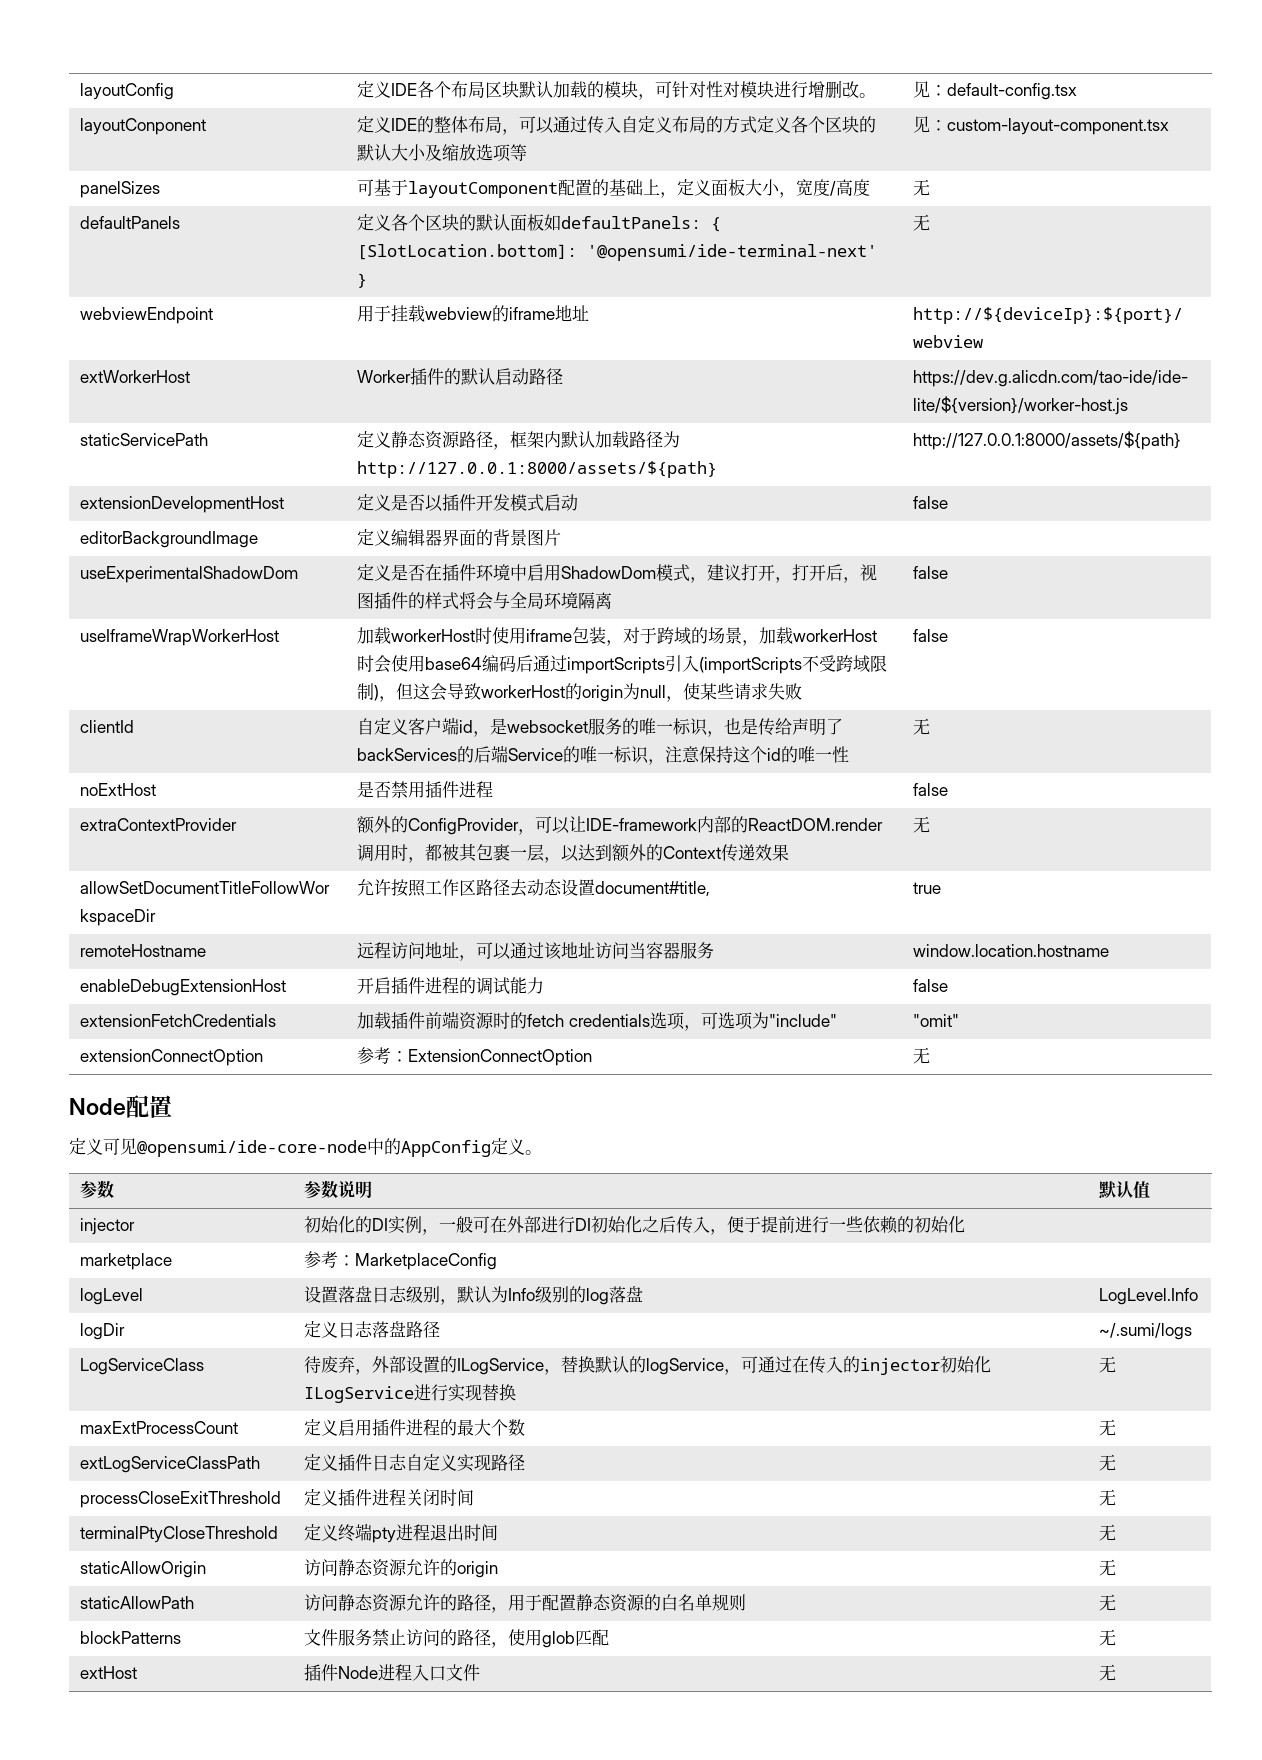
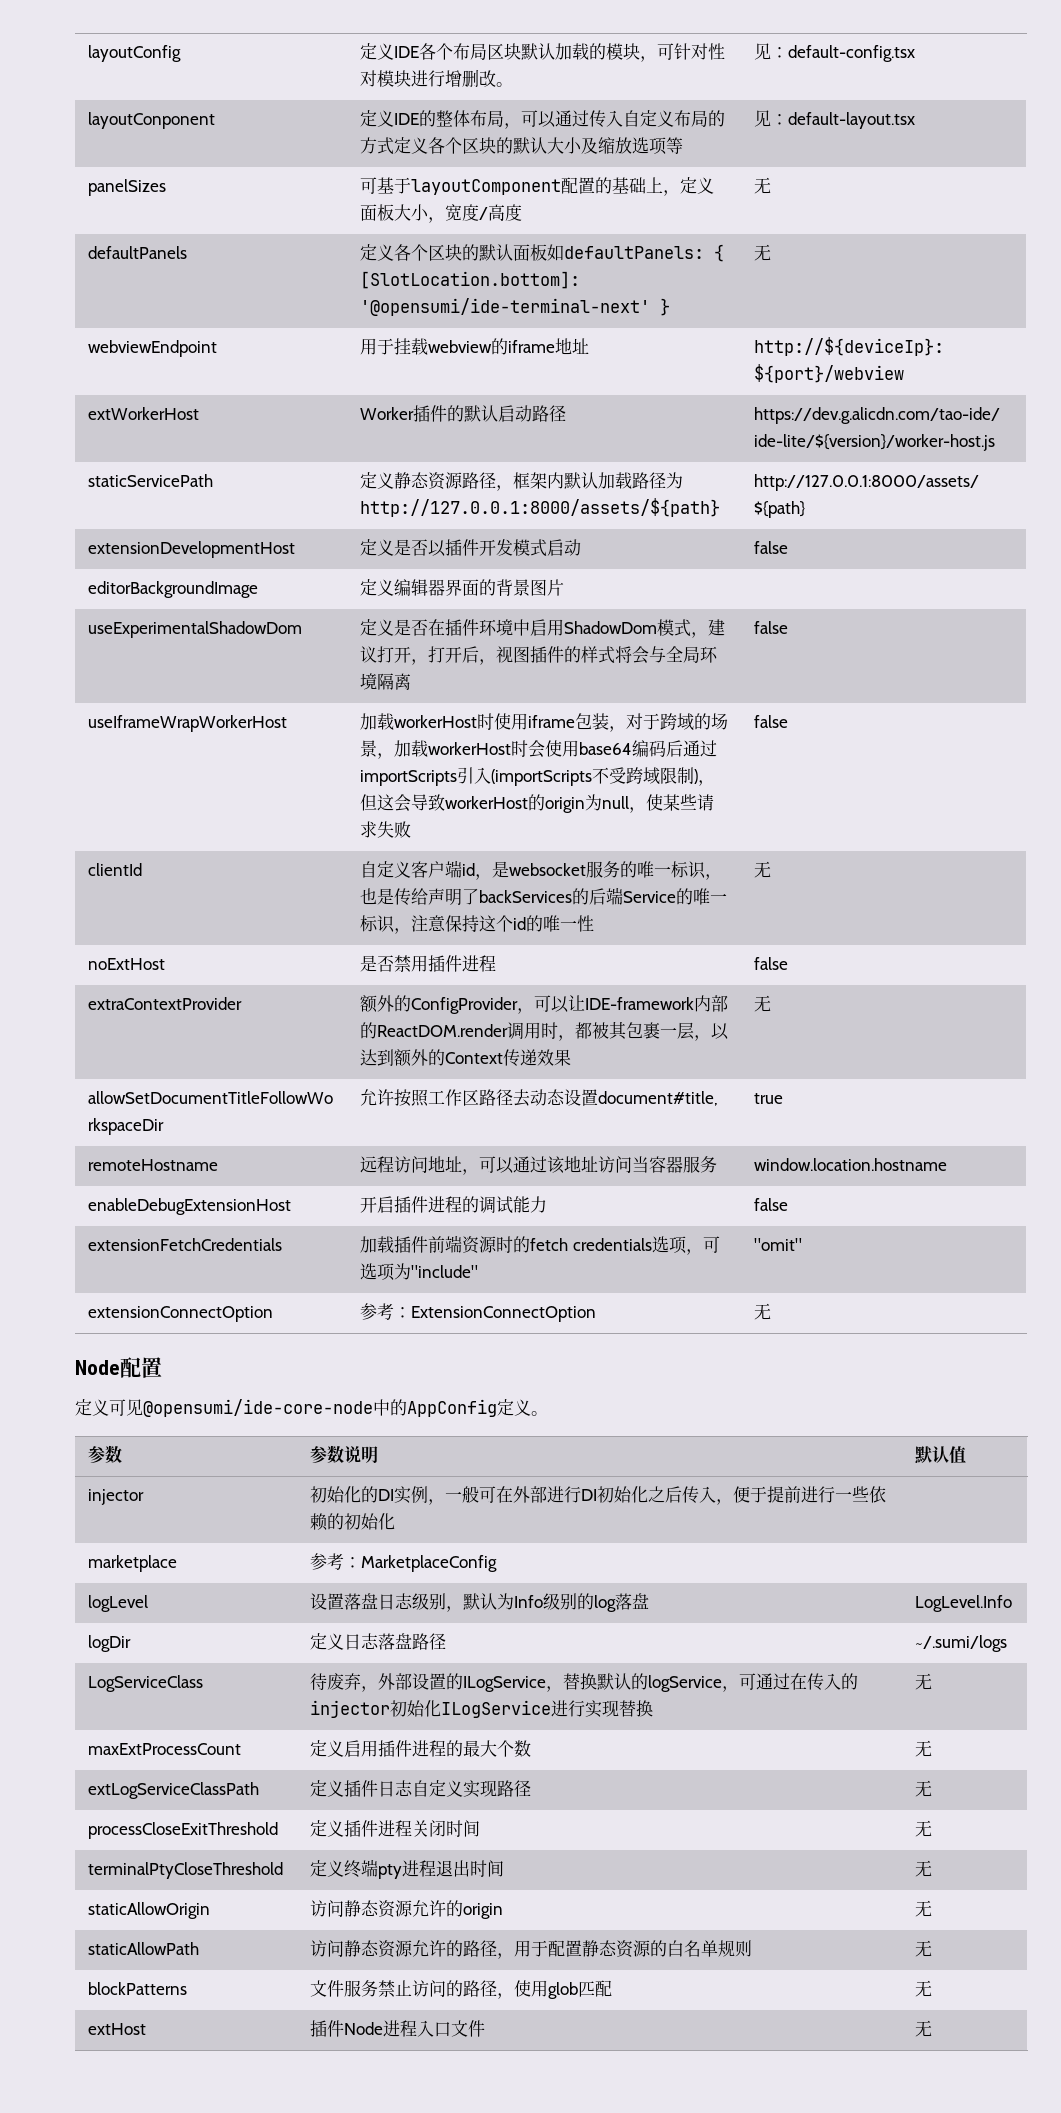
[947,118,1170,135] custom-layout-component.tsx -> [788,112,916,129] default-layout.tsx

